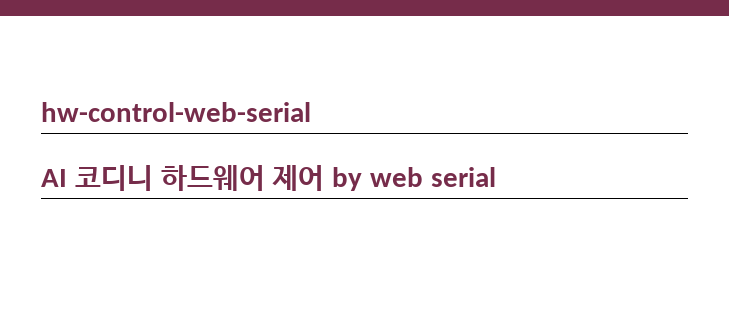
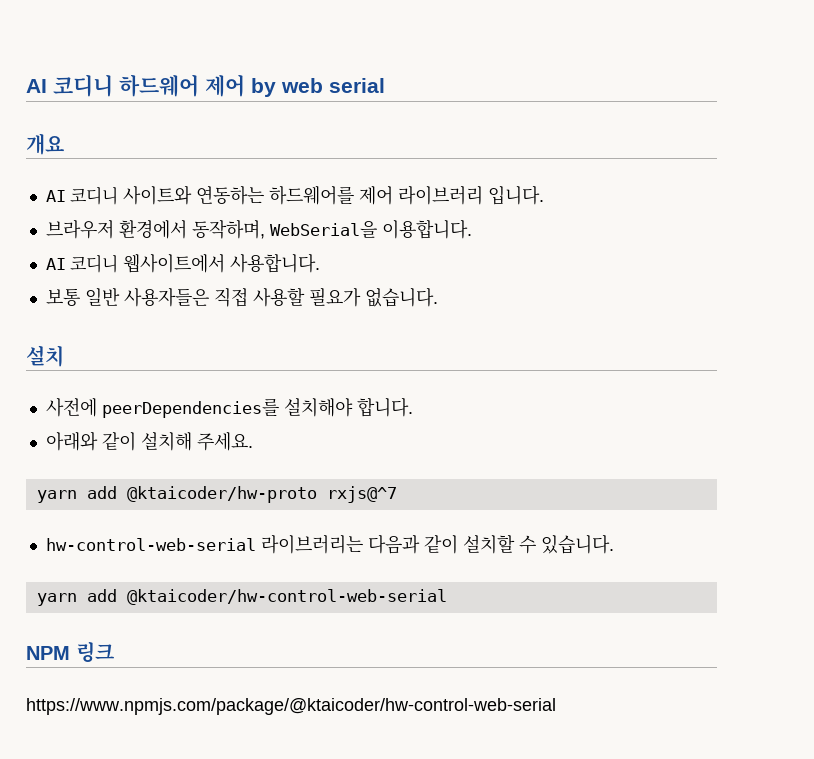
[41,102,311,122] hw-control-web-serial // -> (26, 86) none
(496, 177) none -> [26,133,64,155] [45,185,545,205] [45,219,472,239] [45,253,321,273] [45,287,438,307] [26,345,64,367] [45,397,413,418] [45,431,253,451] [36,486,397,503] [45,534,614,554] [36,589,447,606] [26,642,114,662] [26,698,556,715] // 개요 // AI 코디니 사이트와 연동하는 하드웨어를 제어 라이브러리 입니다. // 브라우저 환경에서 동작하며, WebSerial을 이용합니다. // AI 코디니 웹사이트에서 사용합니다. // 보통 일반 사용자들은 직접 사용할 필요가 없습니다. // 설치 // 사전에 peerDependencies를 설치해야 합니다. // 아래와 같이 설치해 주세요. // yarn add @ktaicoder/hw-proto rxjs@^7 // hw-control-web-serial 라이브러리는 다음과 같이 설치할 수 있습니다. // yarn add @ktaicoder/hw-control-web-serial // NPM 링크 // https://www.npmjs.com/package/@ktaicoder/hw-control-web-serial

